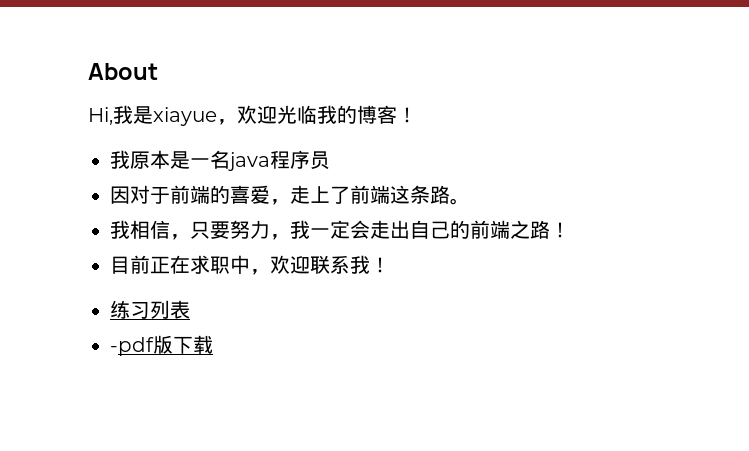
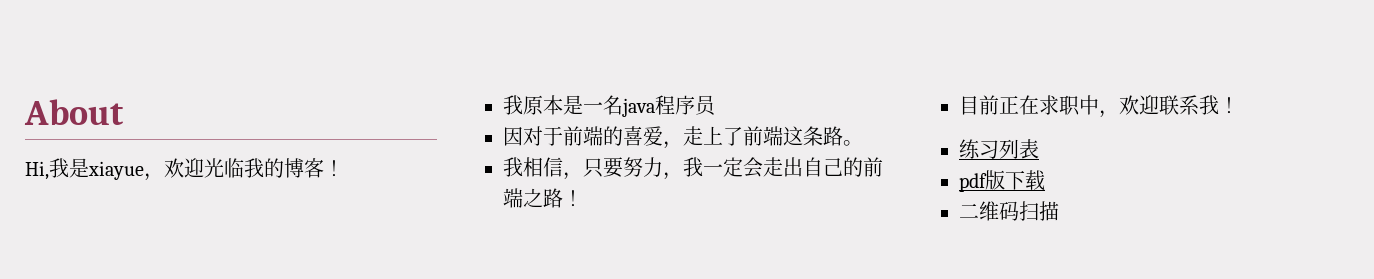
[110,337,154,356] -pdf -> [959,173,987,192] pdf
(213, 344) none -> [959,201,1059,221] // 二维码扫描

